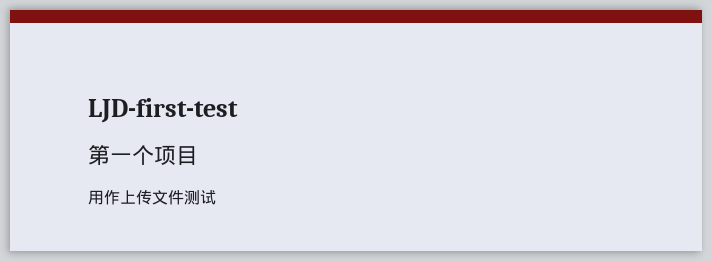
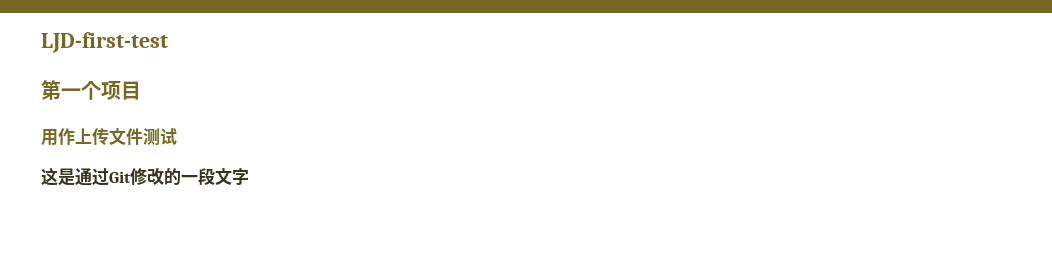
(216, 197) none -> [41,167,249,186] // 这是通过Git修改的一段文字

